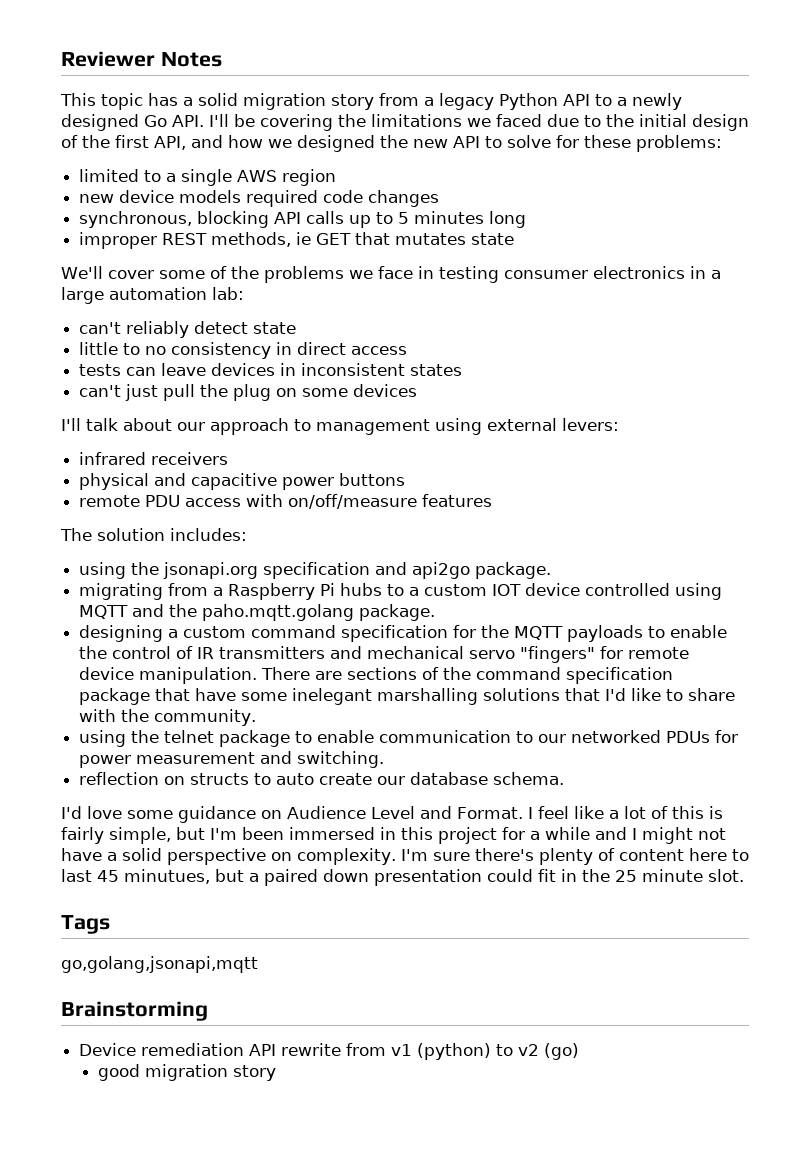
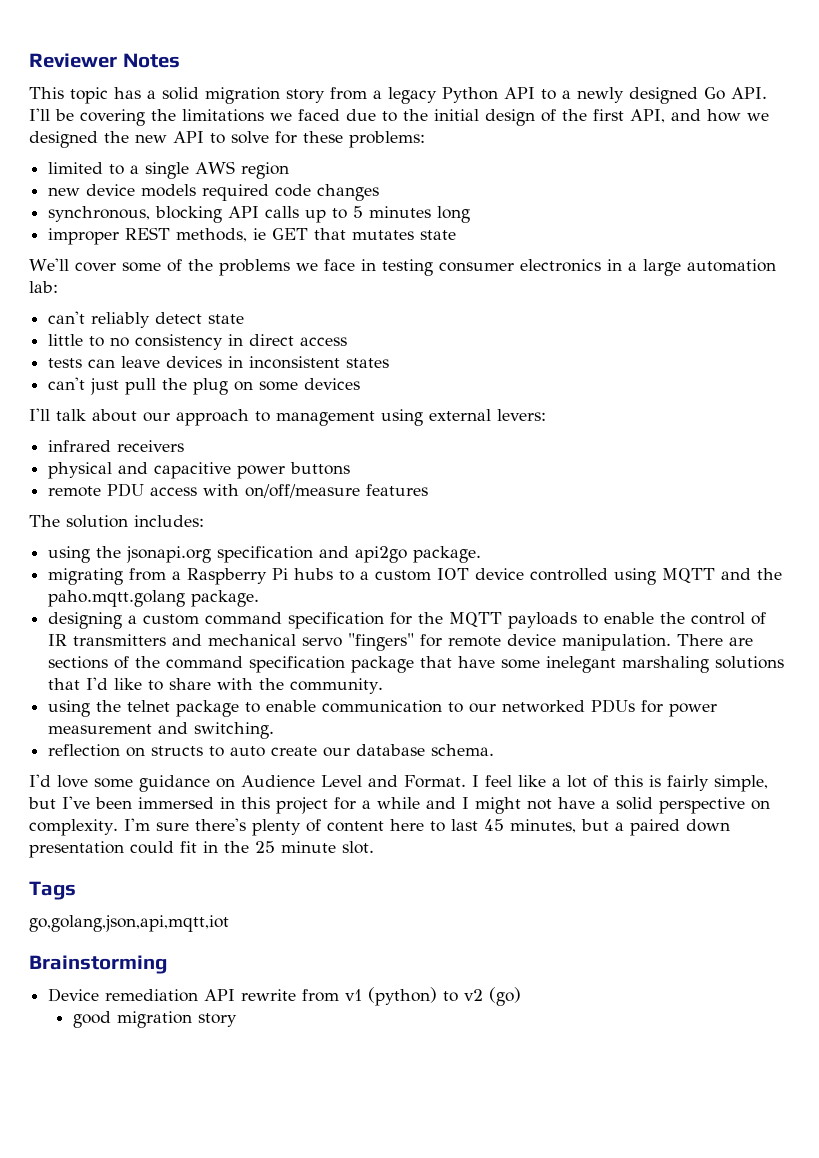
[377,688,479,705] marshalling -> [622,656,710,673] marshaling
[210,828,237,840] I'm -> [62,796,90,809] I've
[124,869,210,884] minutues, -> [509,819,576,833] minutes,
[61,956,258,973] go,golang,jsonapi,mqtt -> [29,915,229,932] go,golang,json,api,mqtt,iot

